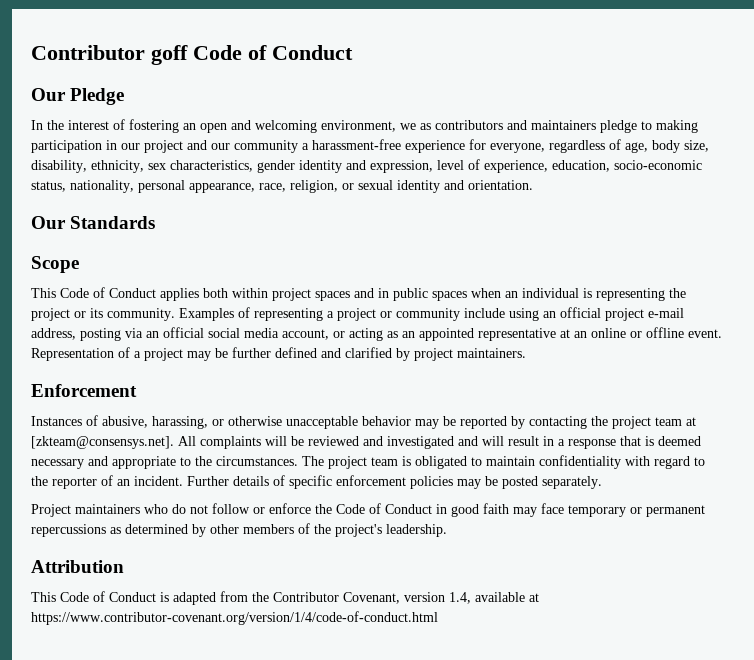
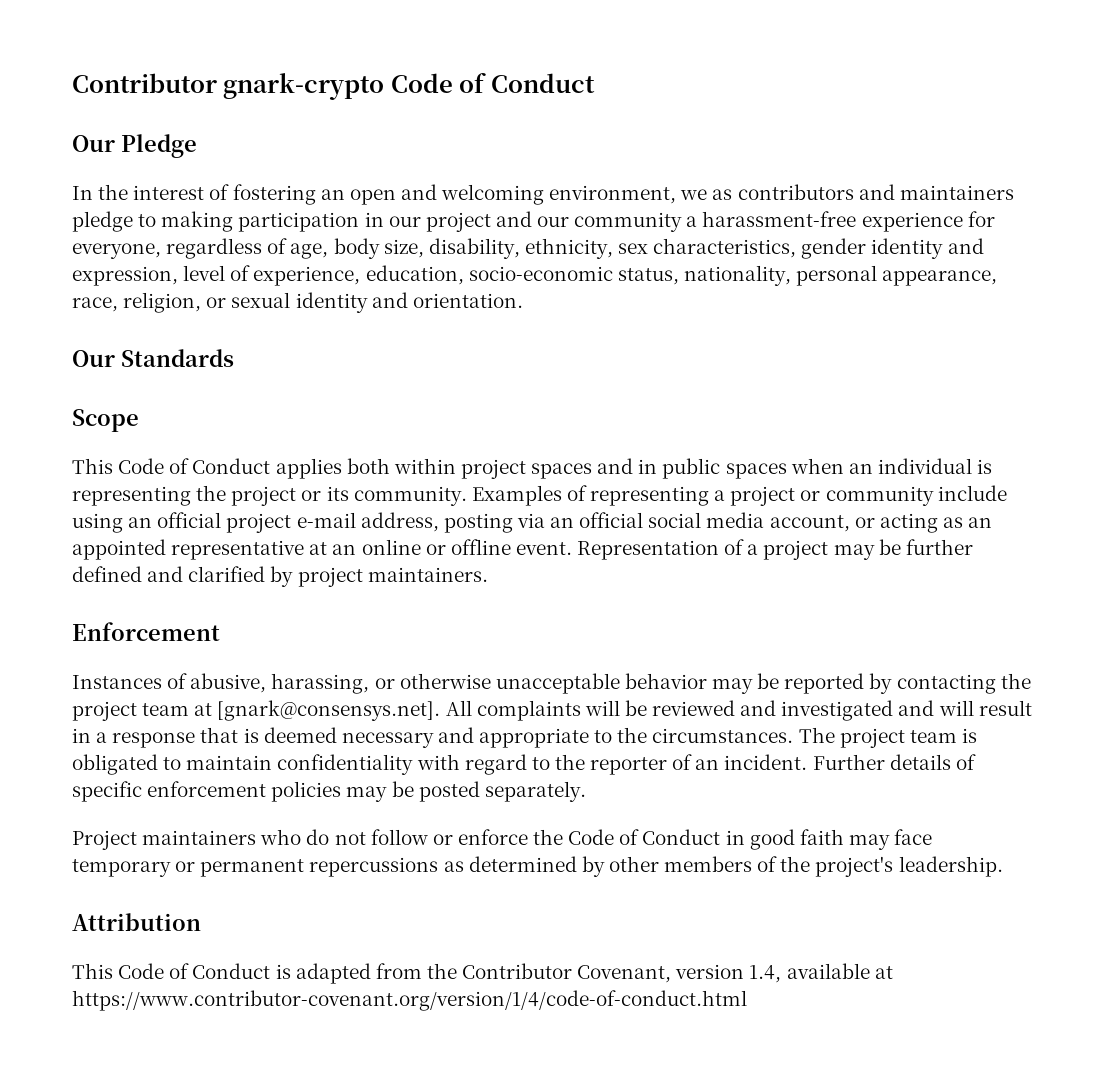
[31,45,188,65] Contributor goff -> [72,73,385,100] Contributor gnark-crypto
[31,436,174,449] [zkteam@consensys.net]. -> [217,700,441,721] [gnark@consensys.net].

